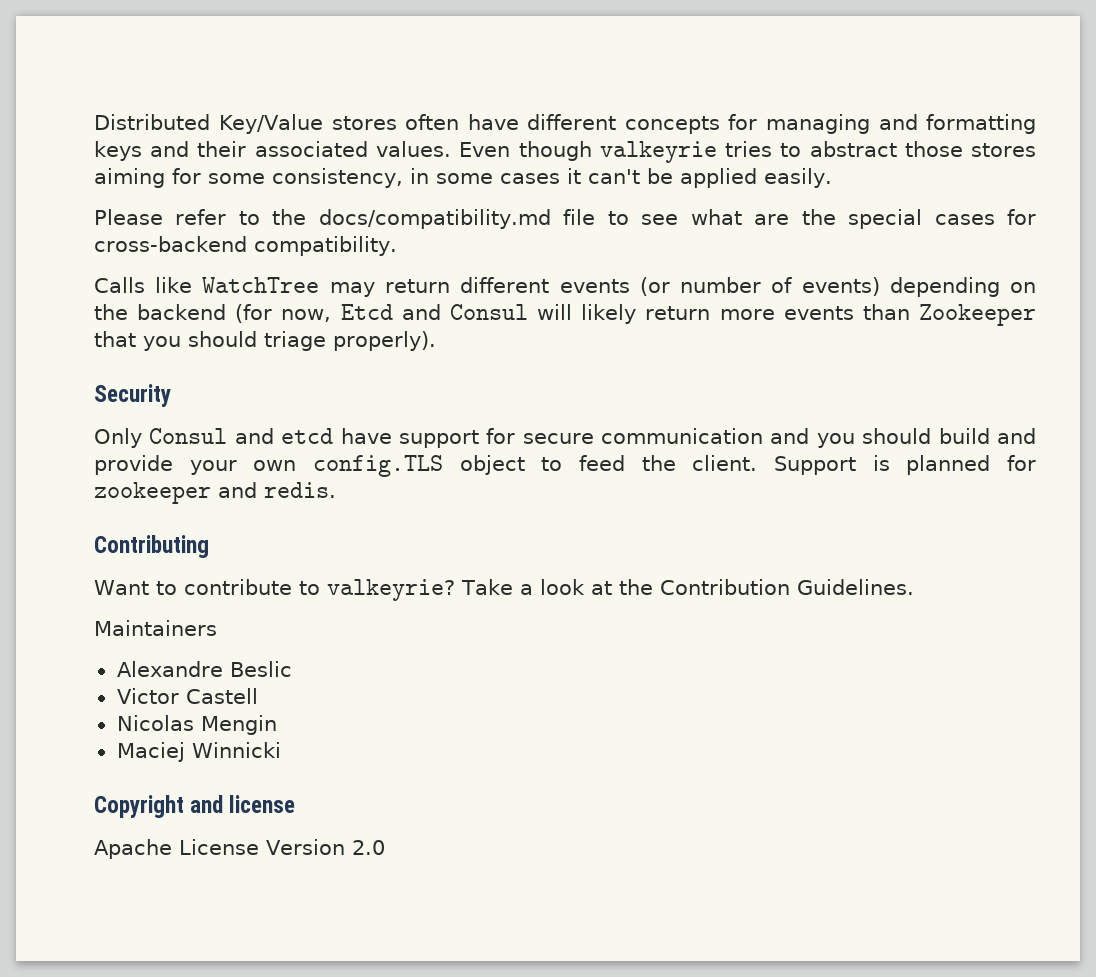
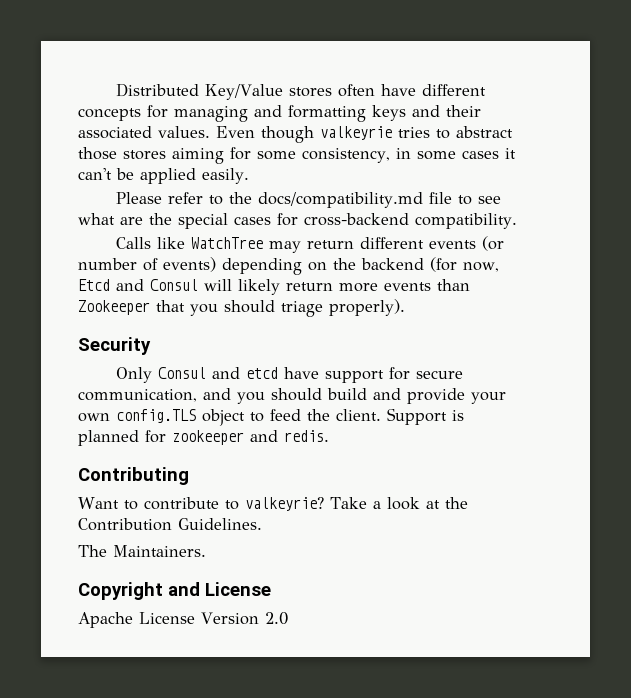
[601,428,764,444] communication -> [78,389,197,402] communication,
[94,620,217,636] [116,661,292,677] [116,688,258,704] [116,715,277,735] [116,742,281,762] Maintainers // Alexandre Beslic // Victor Castell // Nicolas Mengin // Maciej Winnicki -> [78,545,206,557] The Maintainers.
[229,795,296,813] license -> [205,582,271,596] License

